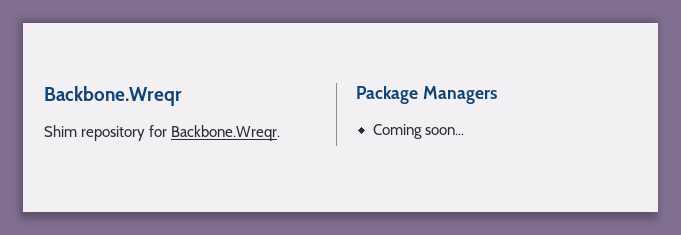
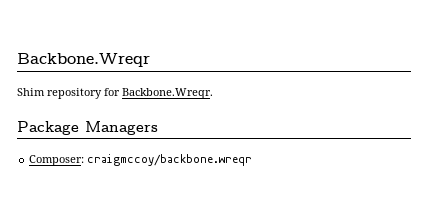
[372,124,464,139] Coming soon... -> [29,154,253,166] Composer: craigmccoy/backbone.wreqr

